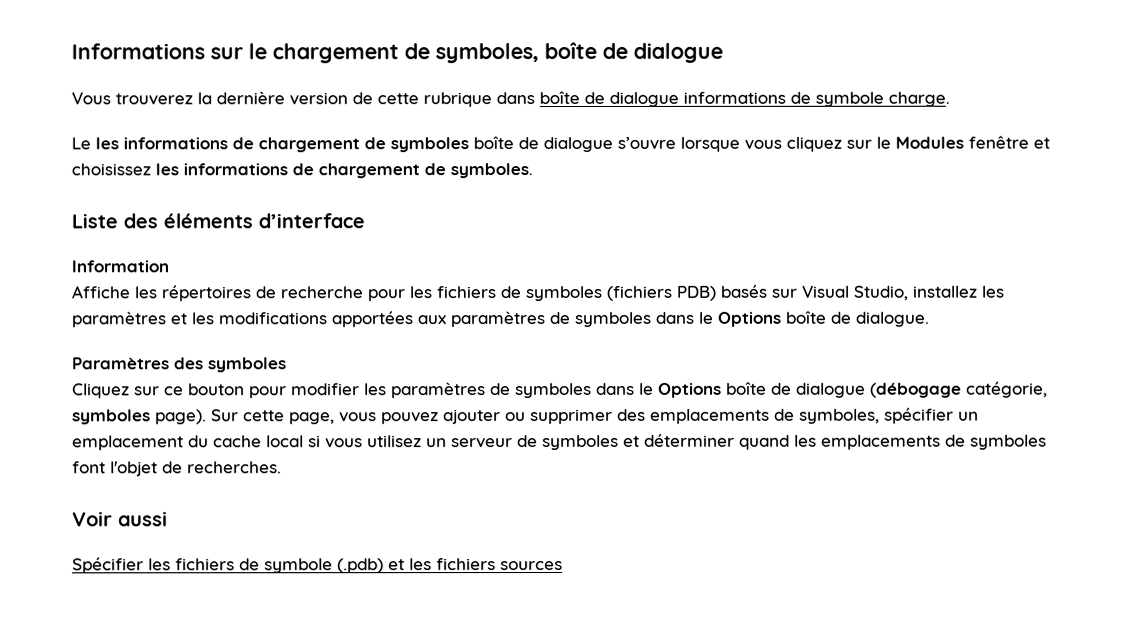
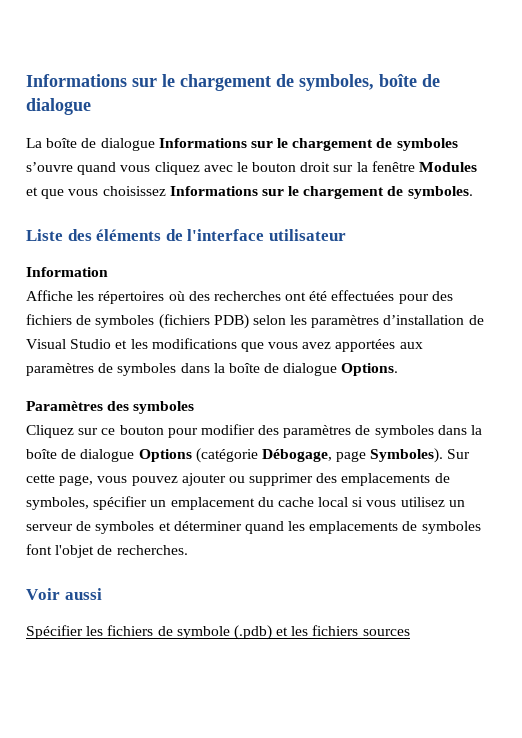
[71,90,950,108] [71,135,1050,153] [71,163,314,176] Vous trouverez la dernière version de cette rubrique dans boîte de dialogue informations de symbole charge. // Le les informations de chargement de symboles boîte de dialogue s’ouvre lorsque vous cliquez sur le Modules fenêtre et choisissez les informations de -> [26,138,458,151] [26,161,478,175] [26,186,300,199] La boîte de dialogue Informations sur le chargement de symboles s’ouvre quand vous cliquez avec le bouton droit sur la fenêtre Modules et que vous choisissez Informations sur le
[258,213,365,229] d’interface -> [165,229,346,241] de l'interface utilisateur
[255,286,432,302] de recherche pour les -> [168,290,453,304] où des recherches ont été effectuées pour des
[720,284,1004,301] [71,311,328,328] basés sur Visual Studio, installez les paramètres et les modifications -> [252,315,484,328] [26,338,332,352] selon les paramètres d’installation de Visual Studio et les modifications que vous avez
[698,310,930,327] le Options boîte de dialogue. -> [213,363,399,376] la boîte de dialogue Options.
[364,381,1048,399] [72,409,207,425] les paramètres de symboles dans le Options boîte de dialogue (débogage catégorie, symboles page). -> [258,425,483,438] [26,448,444,463] des paramètres de symboles dans la boîte de dialogue Options (catégorie Débogage, page Symboles).

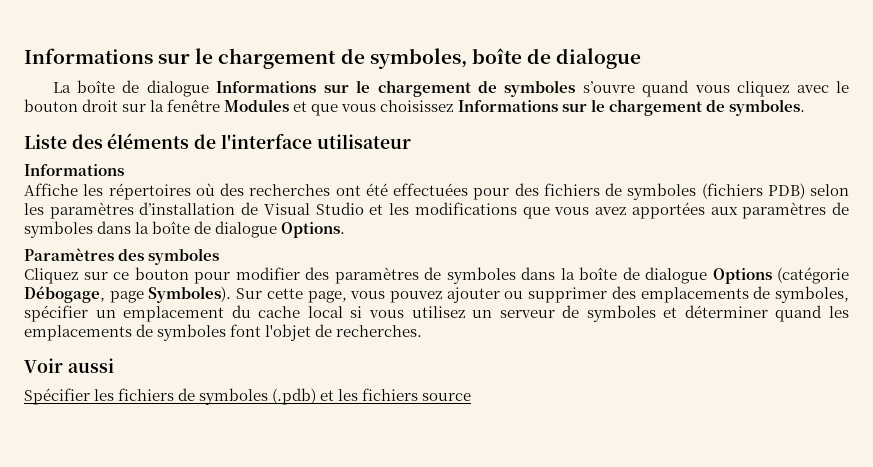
[26,267,108,277] Information -> [24,164,124,176] Informations
[176,626,230,639] symbole -> [199,388,269,405] symboles
[362,629,410,636] sources -> [422,393,472,401] source

